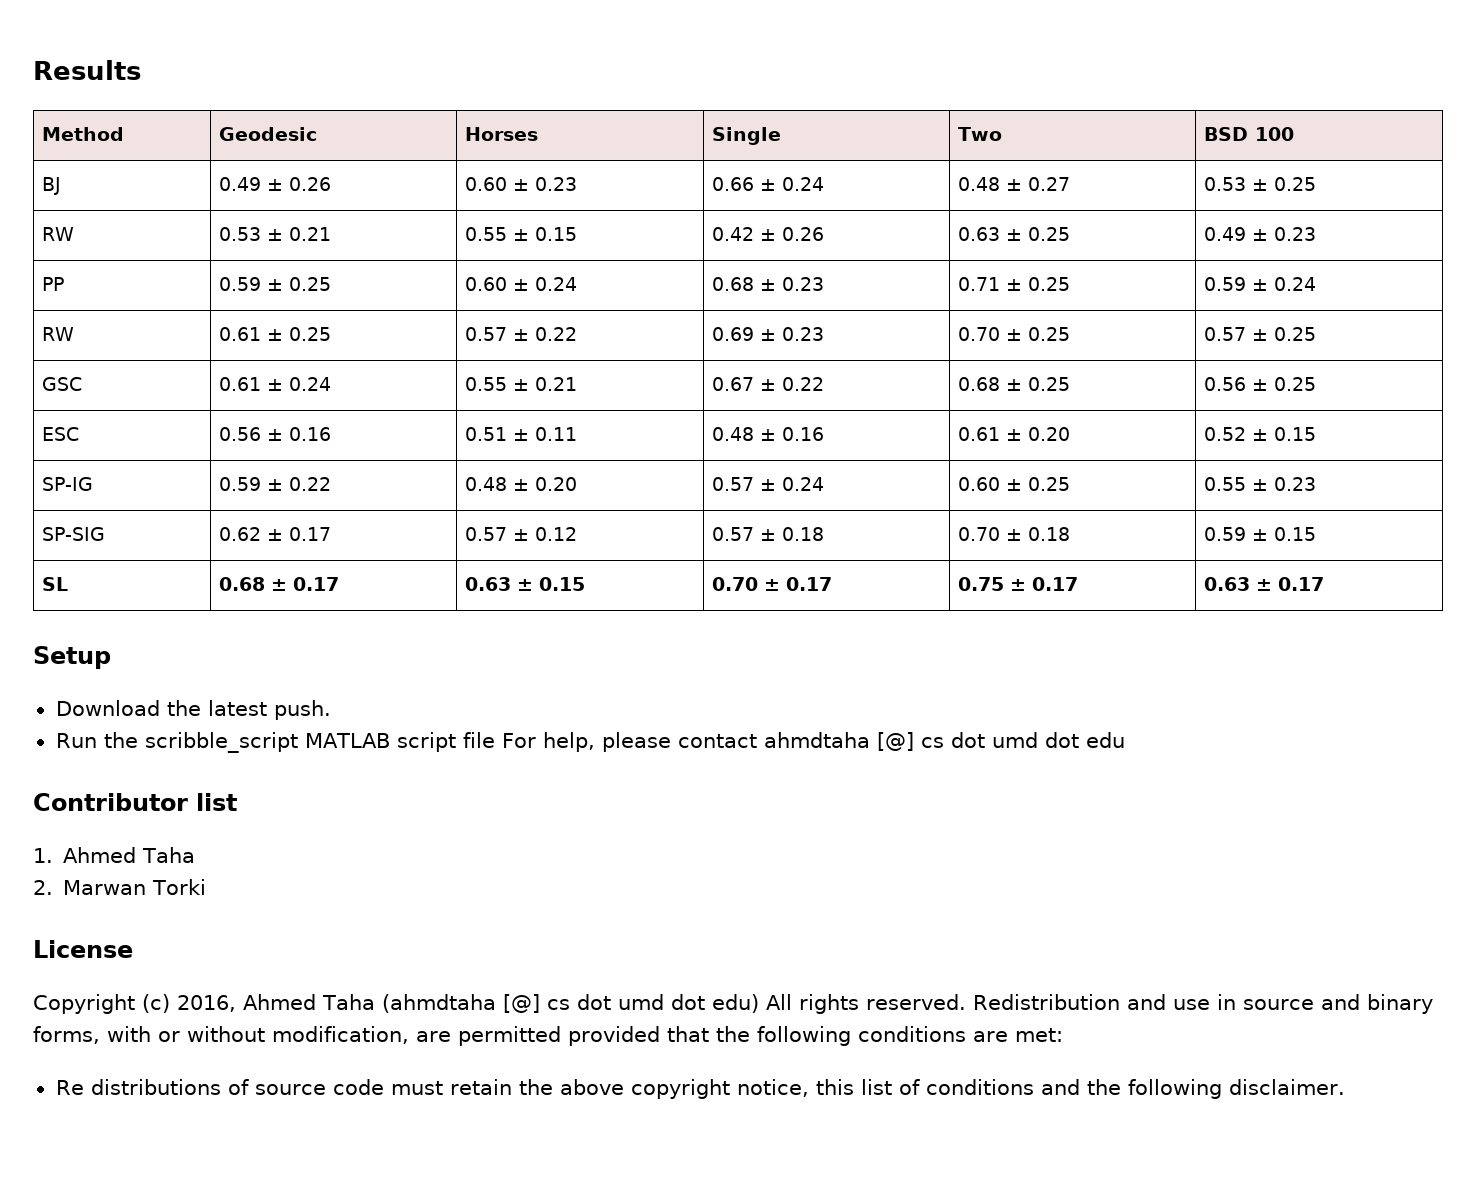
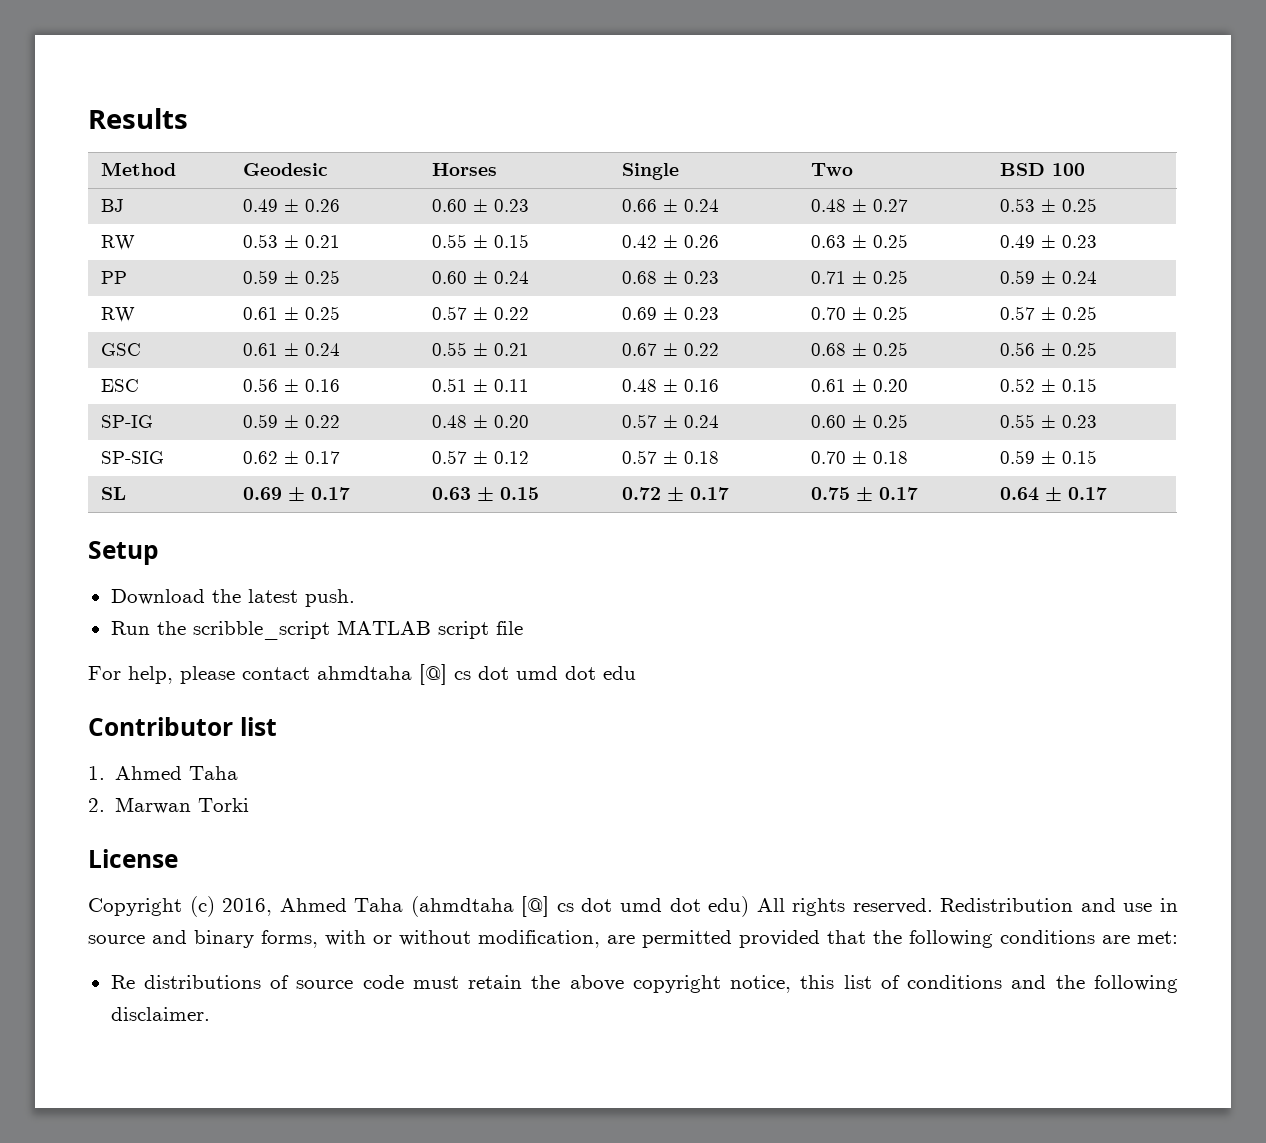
[218,577,265,591] 0.68 -> [242,487,282,500] 0.69
[711,577,758,591] 0.70 -> [621,487,661,500] 0.72
[1203,577,1250,591] 0.63 -> [999,487,1039,501] 0.64
(495, 740) none -> (523, 628) //

